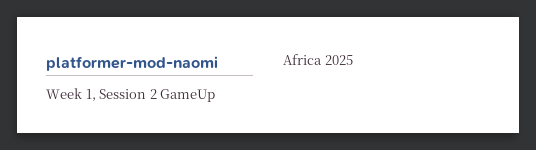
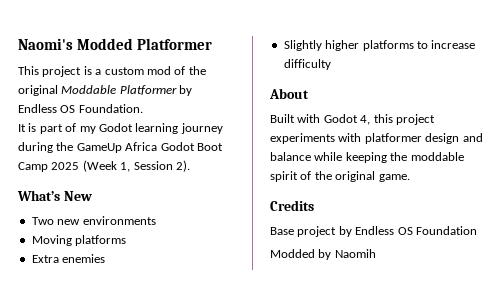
[46,56,218,71] [46,88,216,102] [283,54,353,65] platformer-mod-naomi // Week 1, Session 2 GameUp Africa 2025 -> [18,38,213,50] [18,66,206,77] [18,85,193,96] [18,104,143,113] [18,123,223,134] [18,142,223,153] [18,160,190,172] [17,190,92,201] [31,216,156,225] [31,235,127,246] [31,254,106,263] [283,40,476,51] [283,59,331,70] [269,88,309,99] [270,114,435,125] [270,133,483,144] [270,152,464,163] [270,171,410,182] [270,200,314,211] [270,226,477,237] [270,249,376,260] Naomi's Modded Platformer // This project is a custom mod of the original Moddable Platformer by Endless OS Foundation. // It is part of my Godot learning journey during the GameUp Africa Godot Boot Camp 2025 (Week 1, Session 2). // What’s New // Two new environments // Moving platforms // Extra enemies // Slightly higher platforms to increase difficulty // About // Built with Godot 4, this project experiments with platformer design and balance while keeping the moddable spirit of the original game. // Credits // Base project by Endless OS Foundation // Modded by Naomih

